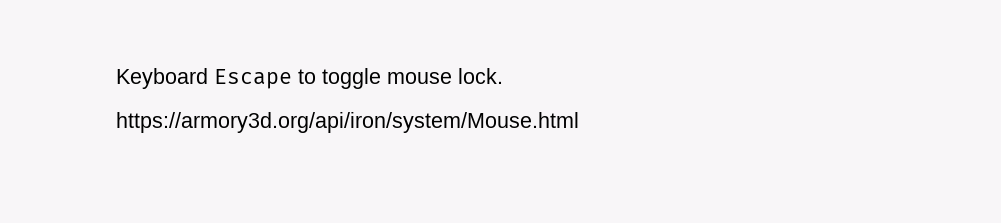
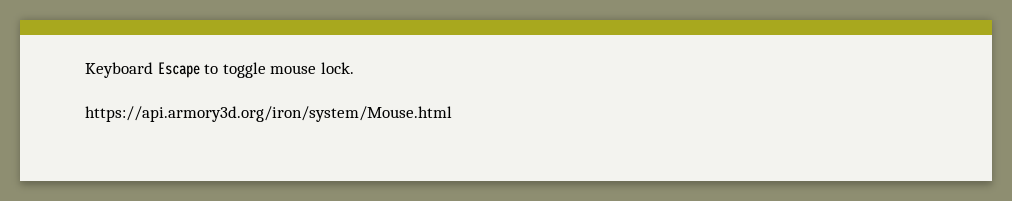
[116,112,579,133] https://armory3d.org/api/iron/system/Mouse.html -> [85,106,452,122] https://api.armory3d.org/iron/system/Mouse.html

